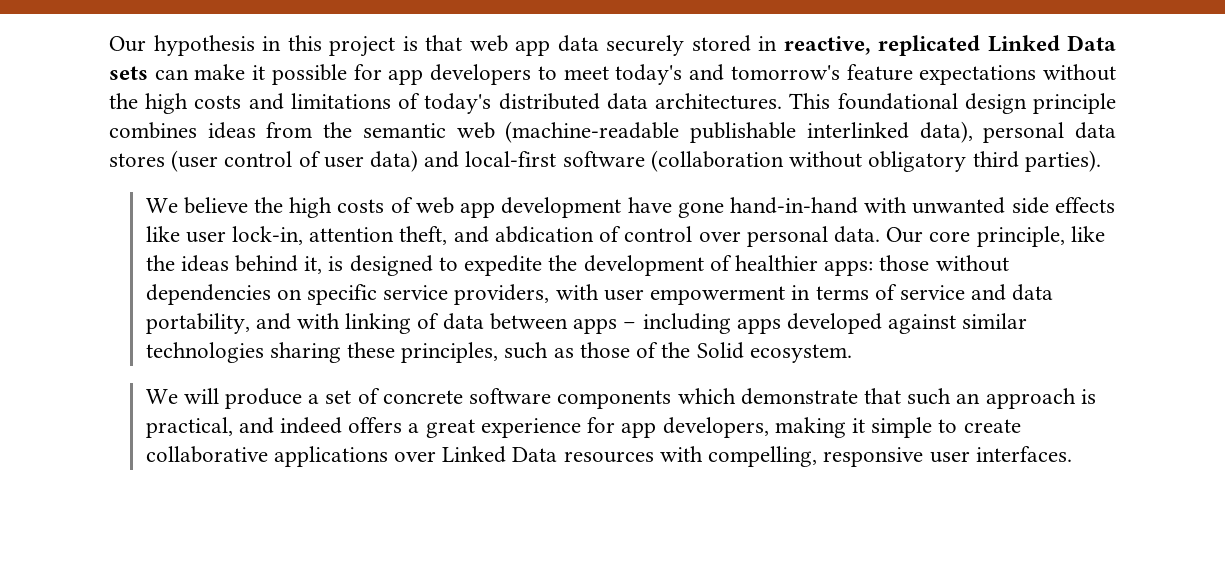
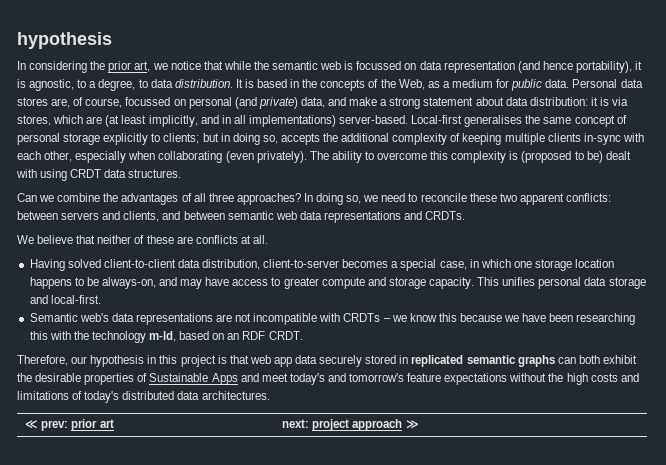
[109,36,146,52] Our -> [17,32,112,49] [17,61,643,73] [17,79,643,91] [17,97,629,109] [17,115,627,127] [17,133,644,145] [17,151,631,163] [16,169,182,181] [17,193,611,205] [17,211,466,223] [17,235,268,244] [29,259,615,271] [29,277,646,289] [29,295,101,304] [29,313,636,325] [29,331,303,343] [17,355,88,366] hypothesis // In considering the prior art, we notice that while the semantic web is focussed on data representation (and hence portability), it is agnostic, to a degree, to data distribution. It is based in the concepts of the Web, as a medium for public data. Personal data stores are, of course, focussed on personal (and private) data, and make a strong statement about data distribution: it is via stores, which are (at least implicitly, and in all implementations) server-based. Local-first generalises the same concept of personal storage explicitly to clients; but in doing so, accepts the additional complexity of keeping multiple clients in-sync with each other, especially when collaborating (even privately). The ability to overcome this complexity is (proposed to be) dealt with using CRDT data structures. // Can we combine the advantages of all three approaches? In doing so, we need to reconcile these two apparent conflicts: between servers and clients, and between semantic web data representations and CRDTs. // We believe that neither of these are conflicts at all. // Having solved client-to-client data distribution, client-to-server becomes a special case, in which one storage location happens to be always-on, and may have access to greater compute and storage capacity. This unifies personal data storage and local-first. // Semantic web's data representations are not incompatible with CRDTs – we know this because we have been researching this with the technology m-ld, based on an RDF CRDT. // Therefore, our
[783,35,1116,56] [109,64,557,85] reactive, replicated Linked Data sets can make it possible for app developers to -> [411,355,637,367] [17,373,259,385] replicated semantic graphs can both exhibit the desirable properties of Sustainable Apps and
[789,93,1117,114] [109,121,1116,143] [109,150,1101,172] [145,197,1115,218] [145,226,1105,247] [145,255,1009,276] [145,284,1054,305] [145,313,1028,334] [145,342,852,363] [145,388,1096,409] [145,417,1021,438] [145,446,1072,467] This foundational design principle combines ideas from the semantic web (machine-readable publishable interlinked data), personal data stores (user control of user data) and local-first software (collaboration without obligatory third parties). // We believe the high costs of web app development have gone hand-in-hand with unwanted side effects like user lock-in, attention theft, and abdication of control over personal data. Our core principle, like the ideas behind it, is designed to expedite the development of healthier apps: those without dependencies on specific service providers, with user empowerment in terms of service and data portability, and with linking of data between apps – including apps developed against similar technologies sharing these principles, such as those of the Solid ecosystem. // We will produce a set of concrete software components which demonstrate that such an approach is practical, and indeed offers a great experience for app developers, making it simple to create collaborative applications over Linked Data resources with compelling, responsive user interfaces. -> [25,419,114,431] [282,419,419,431] // ≪ prev: prior art | next: project approach ≫

